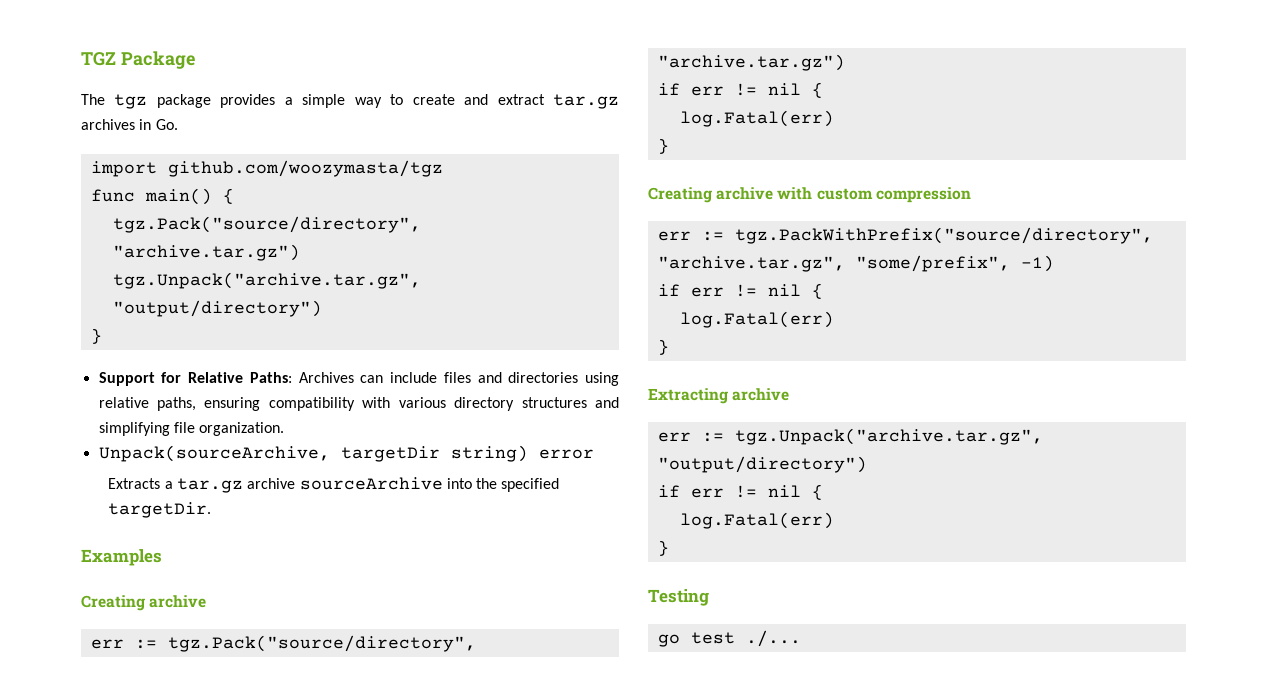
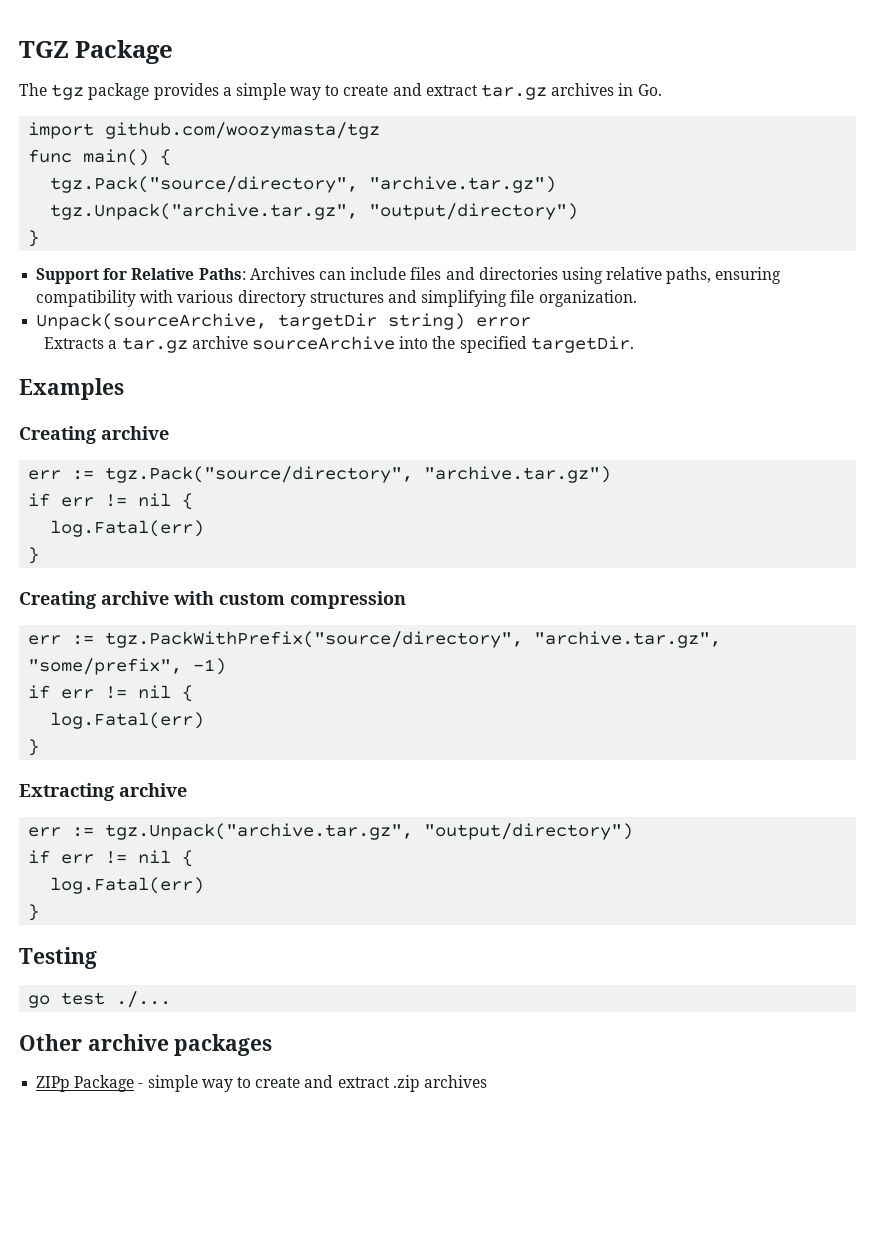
(801, 638) none -> [19,1034,273,1056] [36,1075,487,1092] // Other archive packages // ZIPp Package - simple way to create and extract .zip archives

